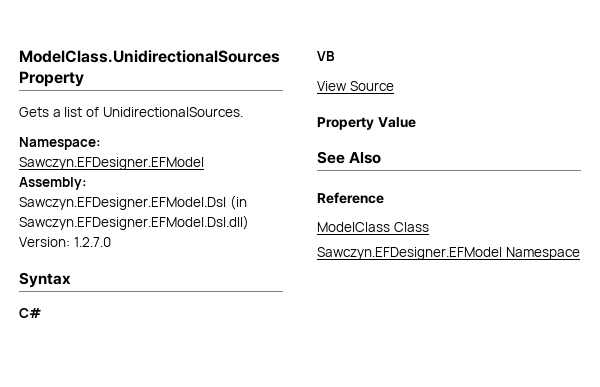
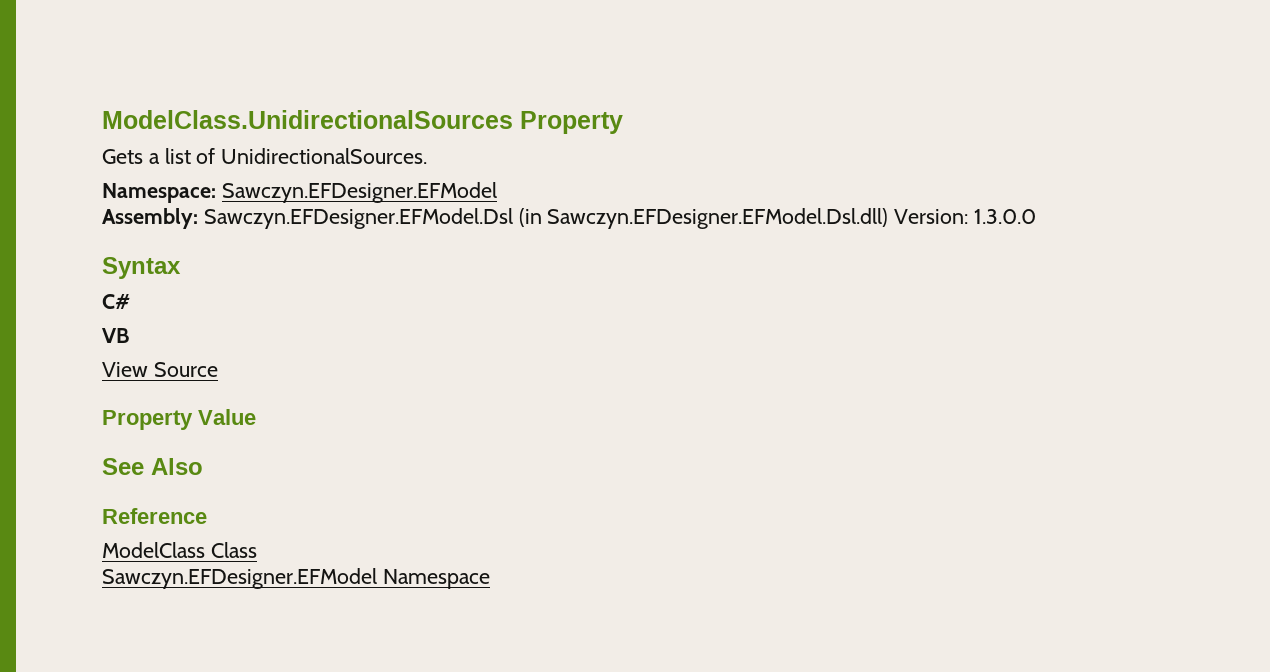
[73,237,111,247] 1.2.7.0 -> [973,209,1036,224] 1.3.0.0

